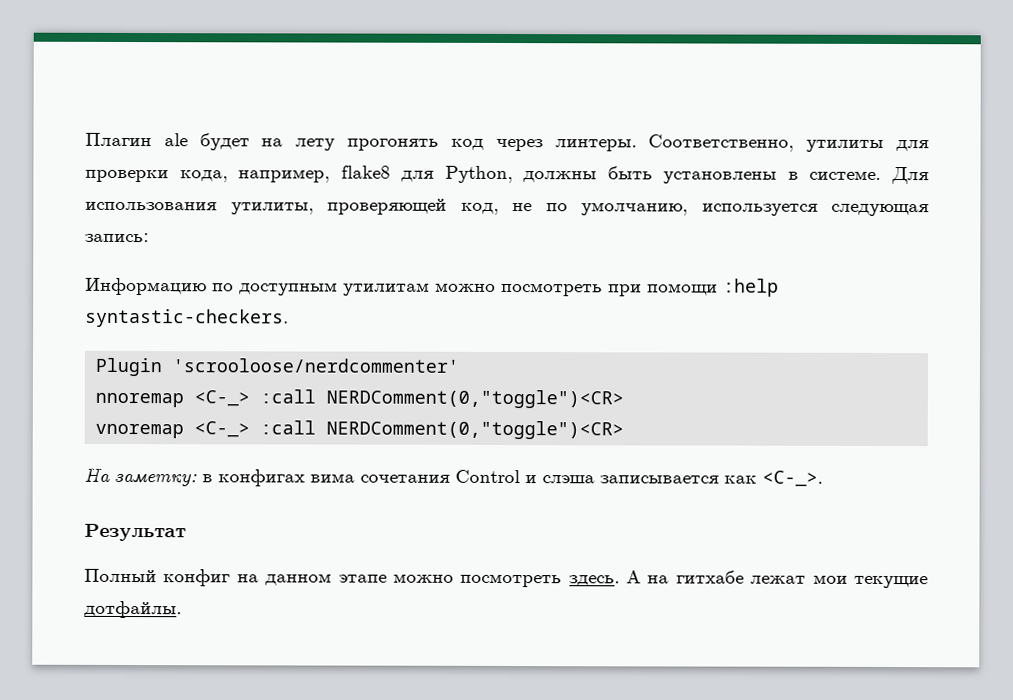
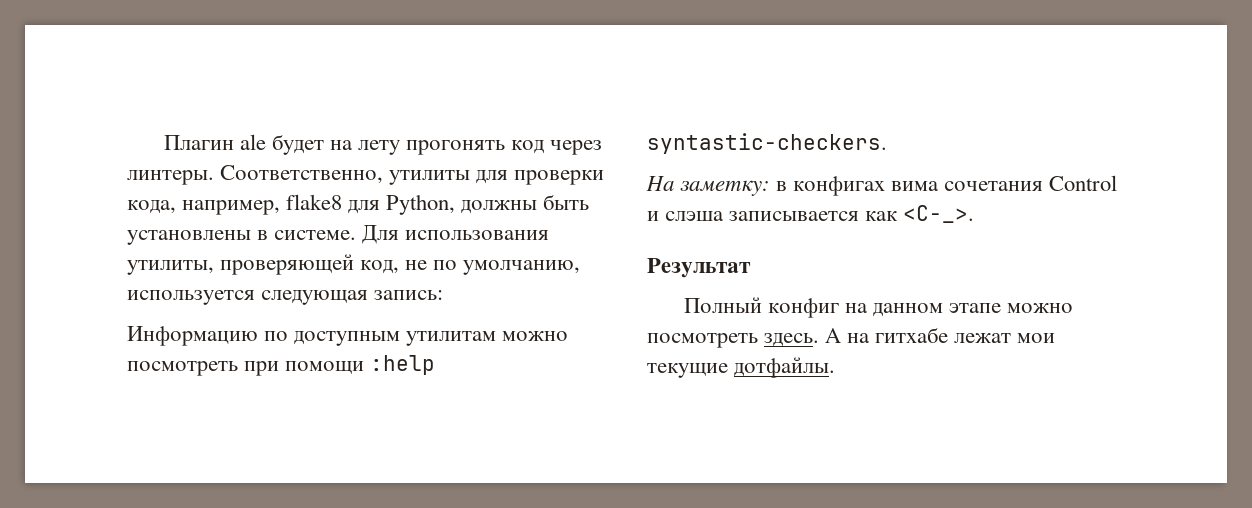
[95,357,460,377] [95,389,625,409] [95,420,625,440] // Plugin 'scrooloose/nerdcommenter' // nnoremap <C-_> :call NERDComment(0,"toggle")<CR> // vnoremap <C-_> :call NERDComment(0,"toggle")<CR> -> (887, 143) none

